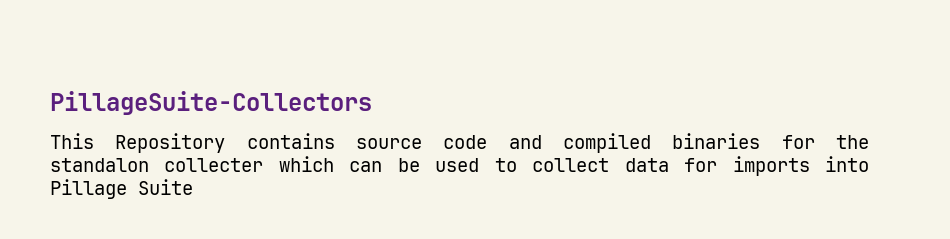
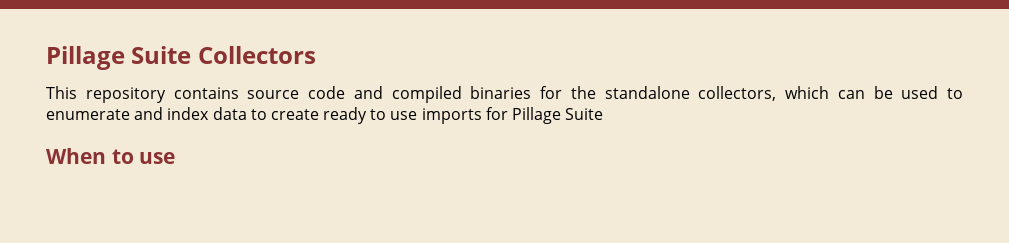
[50,91,372,115] PillageSuite-Collectors -> [46,46,316,70] Pillage Suite Collectors
[115,133,226,153] Repository -> [85,87,166,103] repository
[50,158,264,172] standalon collecter -> [604,86,777,101] standalone collectors,
[532,156,869,176] [50,179,193,199] collect data for imports into Pillage Suite -> [46,107,604,124] [46,148,176,164] enumerate and index data to create ready to use imports for Pillage Suite // When to use

